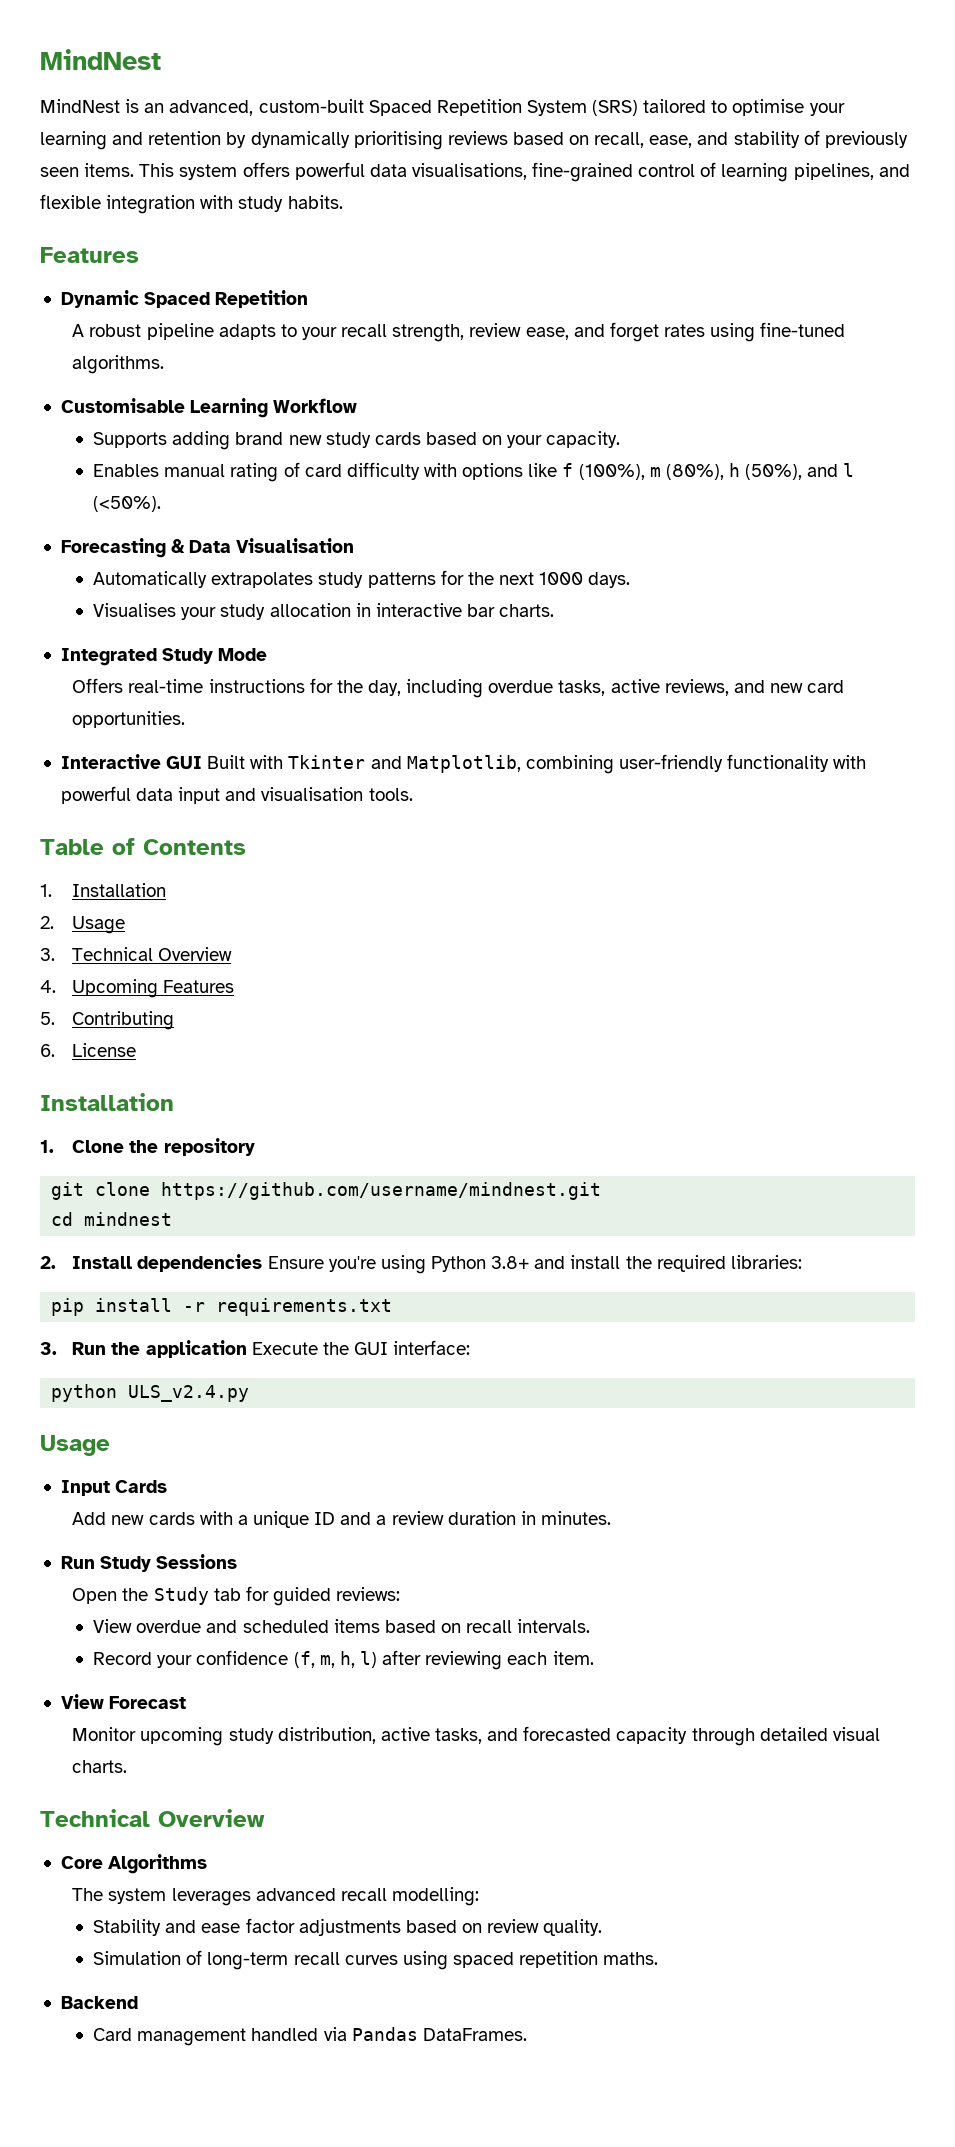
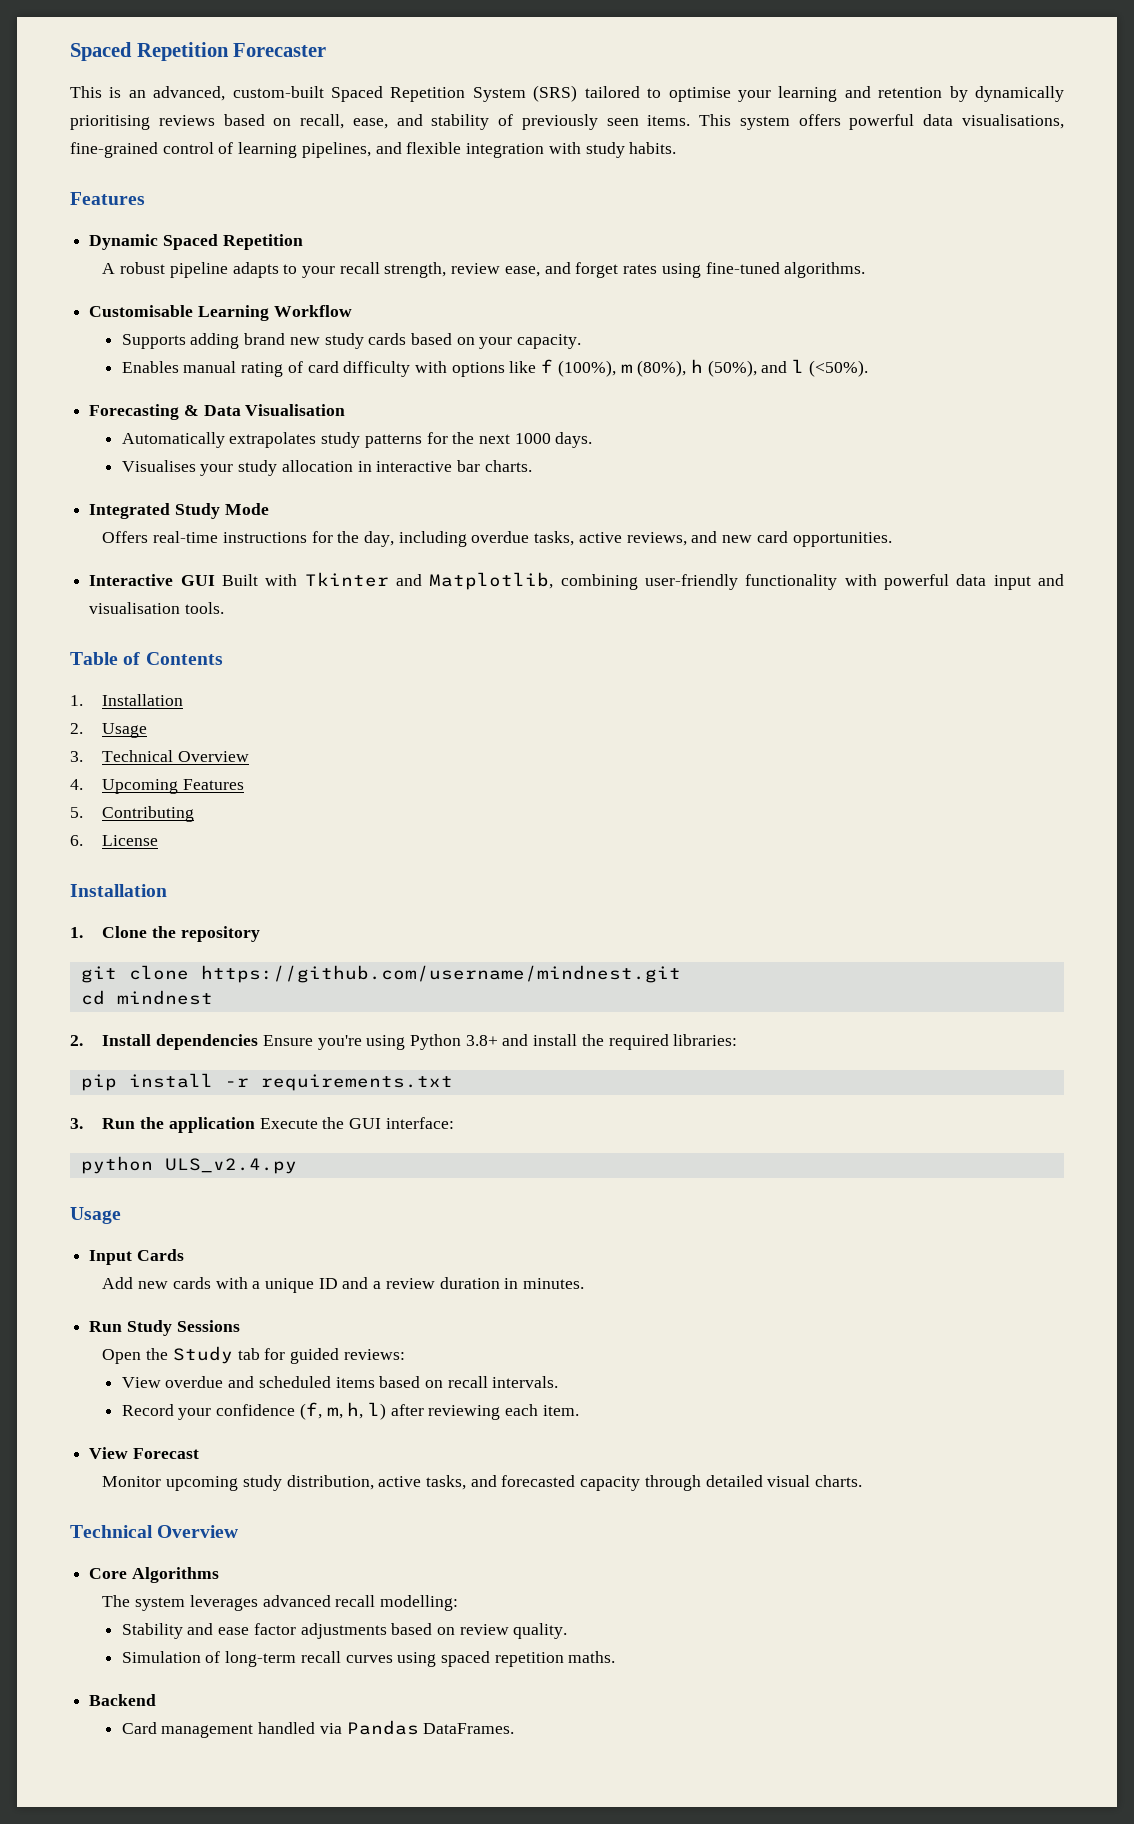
[40,49,161,70] [40,99,120,113] MindNest // MindNest -> [70,42,327,61] [70,86,102,98] Spaced Repetition Forecaster // This

